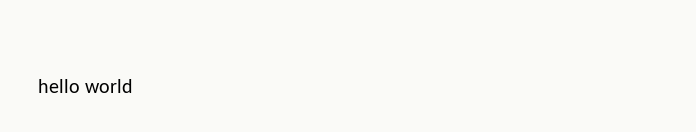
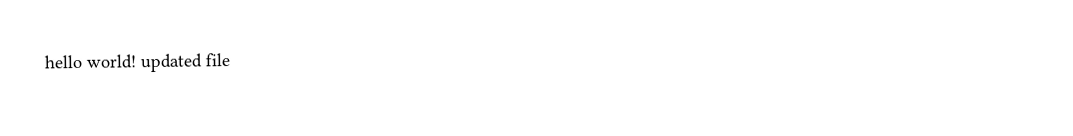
[85,79,134,93] world -> [86,53,230,73] world! updated file

